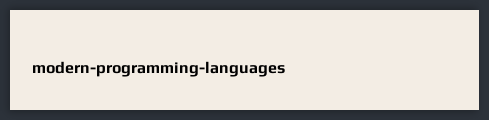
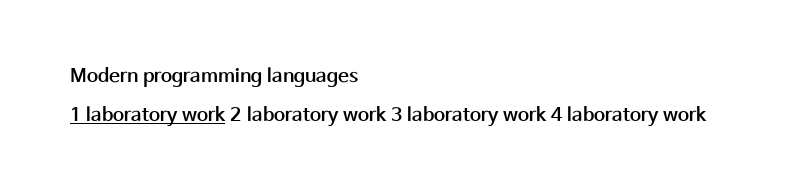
[32,61,285,77] modern-programming-languages -> [70,67,359,87] [70,106,708,127] Modern programming languages // 1 laboratory work 2 laboratory work 3 laboratory work 4 laboratory work

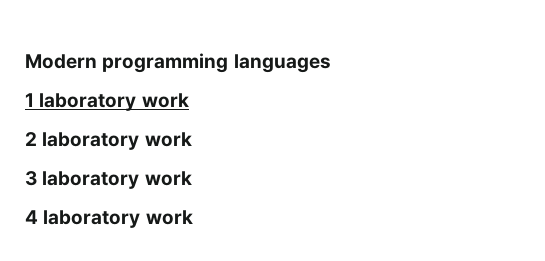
(227, 113) none -> (189, 100) //
(387, 113) none -> (192, 139) //
(548, 113) none -> (192, 178) //

